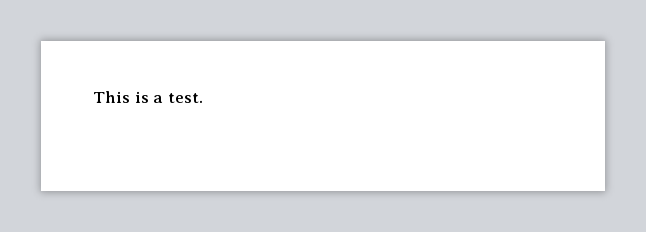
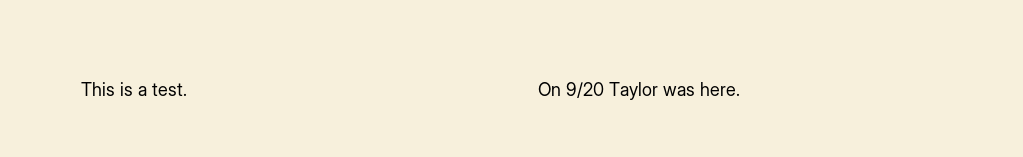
(204, 98) none -> [538,82,740,100] // On 9/20 Taylor was here.

